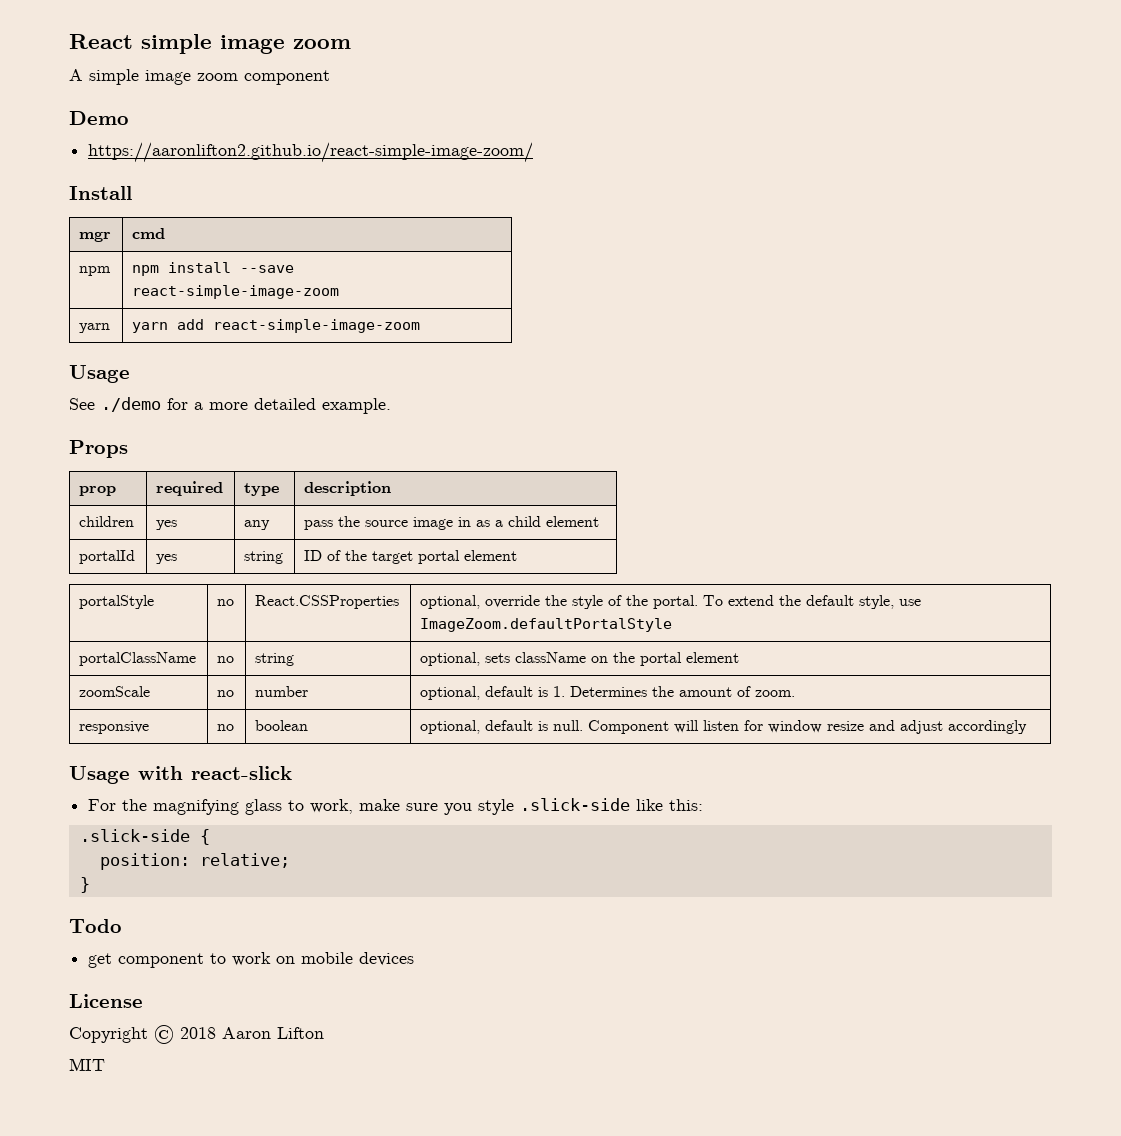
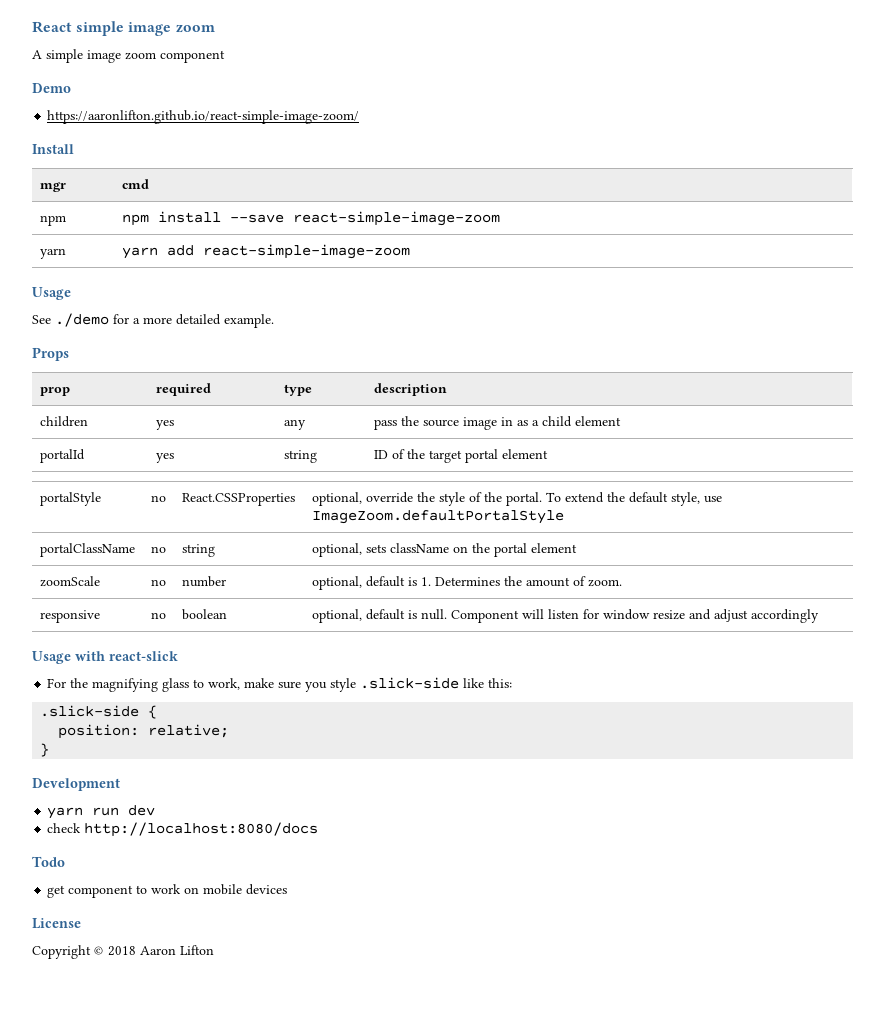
[88,142,534,163] https://aaronlifton2.github.io/react-simple-image-zoom/ -> [47,110,360,124] https://aaronlifton.github.io/react-simple-image-zoom/
(90, 885) none -> [32,778,120,791] [47,805,156,819] [47,822,319,837] // Development // yarn run dev // check http://localhost:8080/docs
[69,1058,105,1071] // MIT -> (214, 950) none

